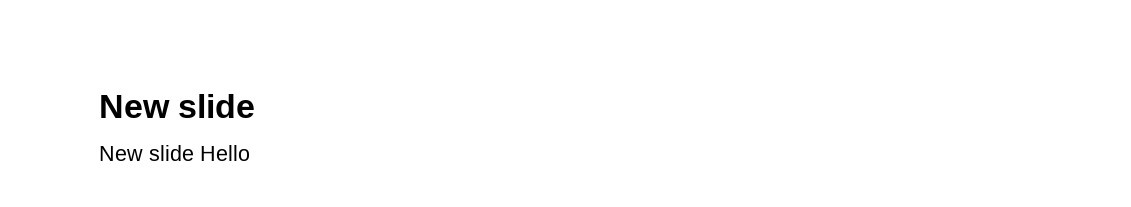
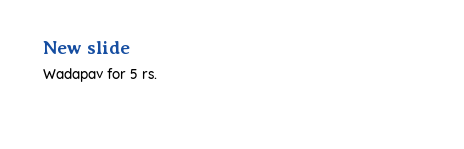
[99,145,250,161] New slide Hello -> [43,68,157,82] Wadapav for 5 rs.

